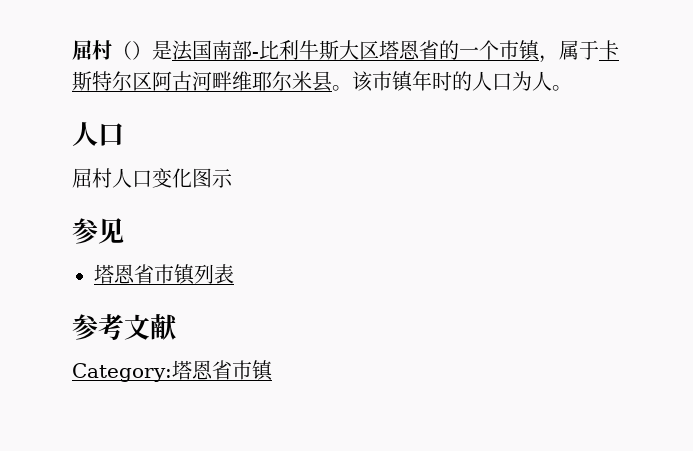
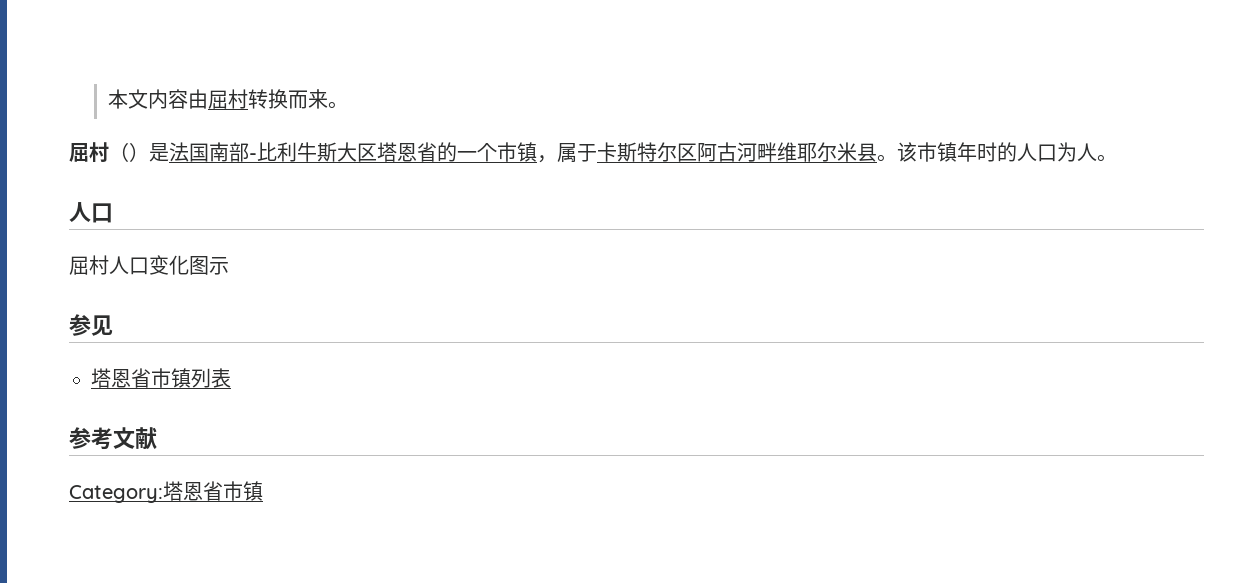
(72, 50) none -> [107,89,348,109] 本文内容由屈村转换而来。 //

